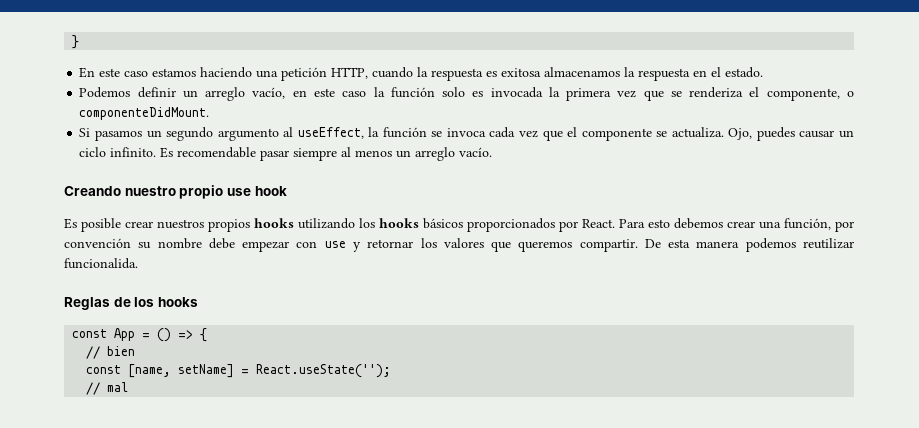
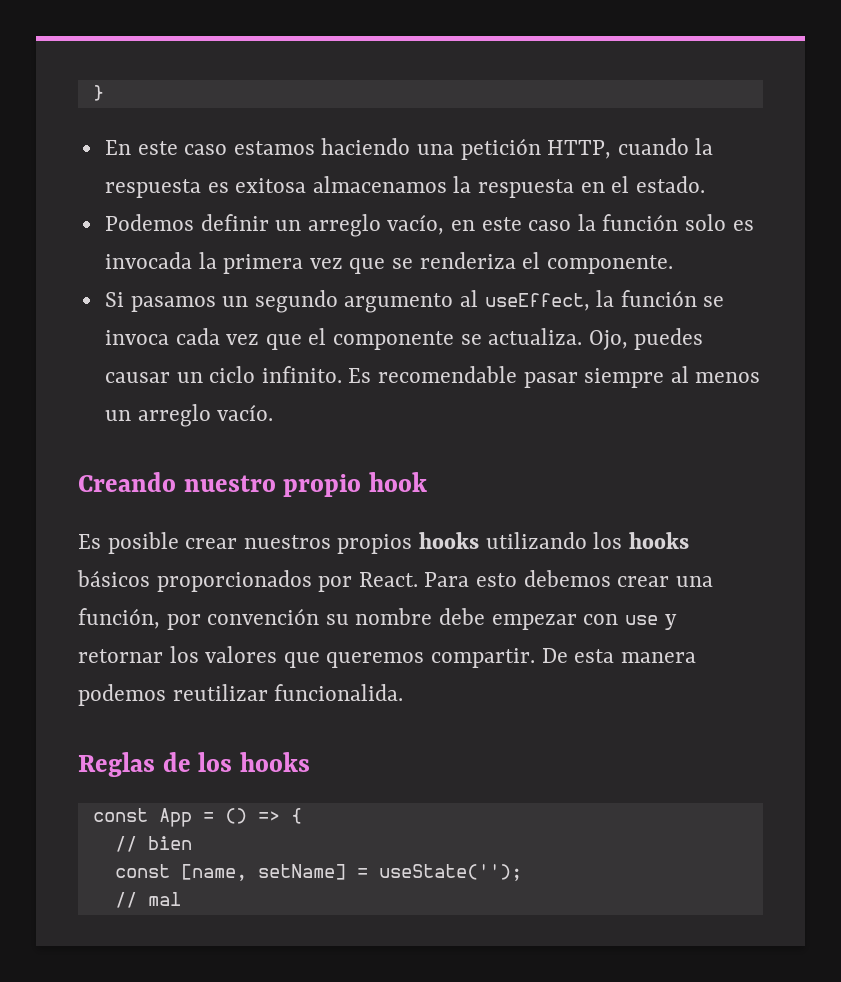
[766,88,854,101] [79,107,210,120] componente, o componenteDidMount. -> [546,255,673,274] componente.
[226,188,251,196] use -> (362, 485) none
[256,364,392,378] React.useState(''); -> [378,864,522,881] useState('');

